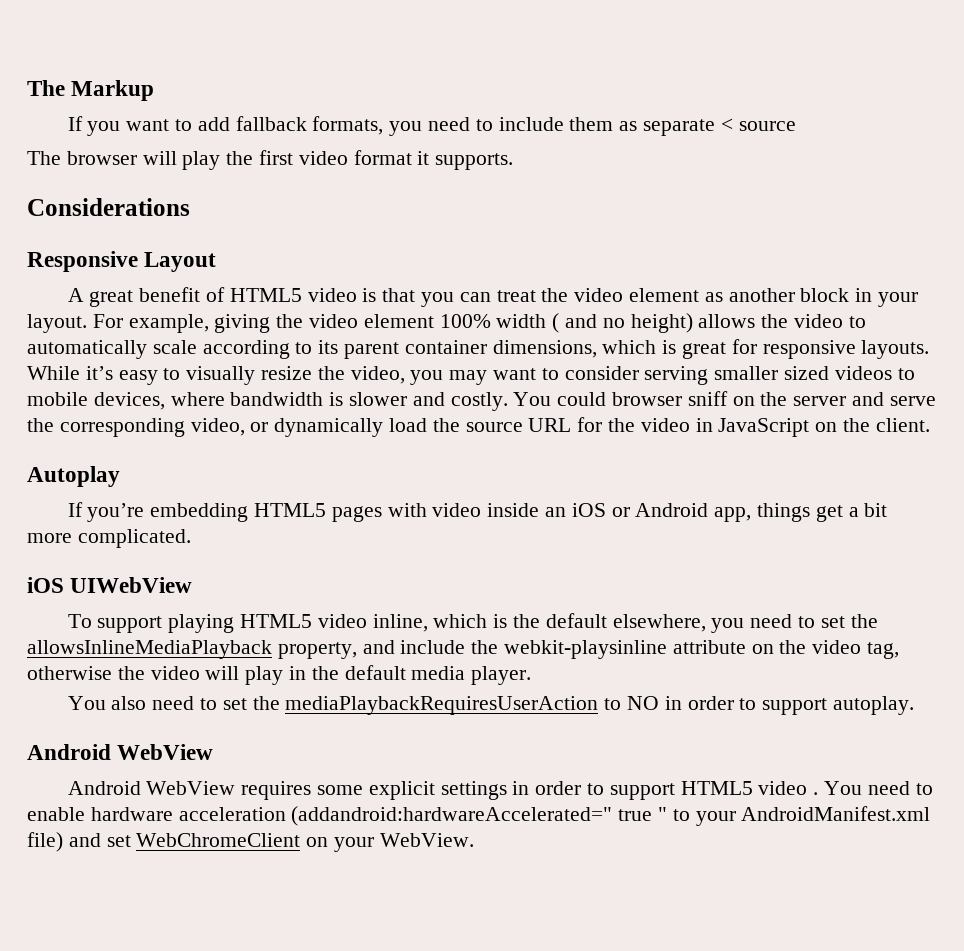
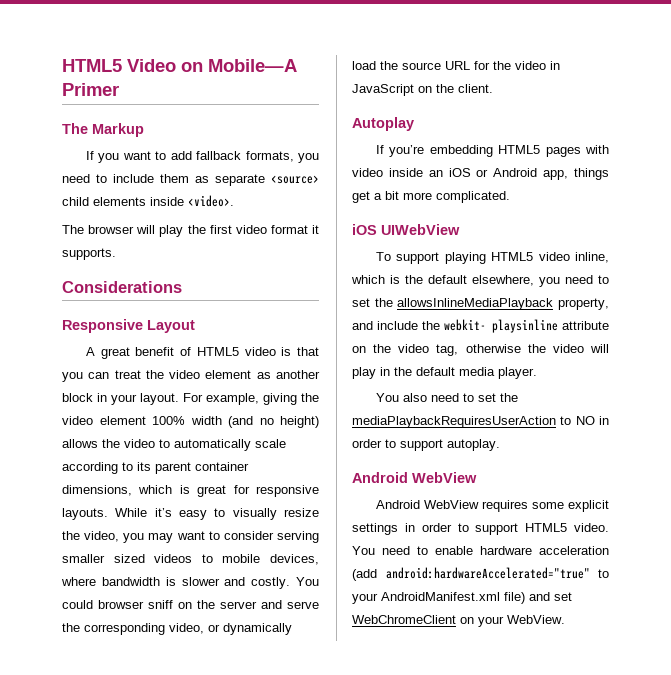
(27, 88) none -> [62,59,297,72] [62,83,119,96] HTML5 Video on Mobile—A Primer //
[720,118,796,131] < source -> [271,175,319,184] [62,195,234,207] <source> child elements inside <video>.
[552,313,598,333] ( and -> [228,416,253,428] (and
[504,640,668,659] webkit-playsinline -> [444,319,558,333] webkit- playsinline
[758,781,819,795] video . -> [574,523,609,532] video.
[291,806,668,826] (addandroid:hardwareAccelerated=" true " -> [352,567,590,581] (add android:hardwareAccelerated="true"

